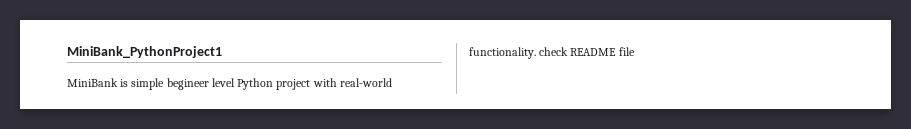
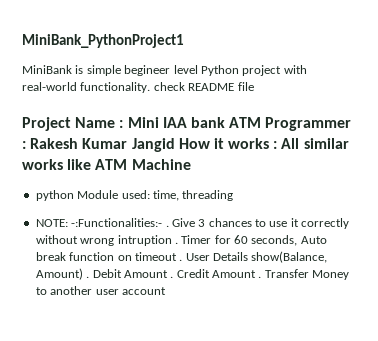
(635, 51) none -> [22,117,352,131] [22,138,349,152] [22,159,191,170] [35,190,234,201] [35,218,350,229] [35,235,327,246] [35,251,328,263] [35,268,350,280] [35,286,166,295] // Project Name : Mini IAA bank ATM Programmer : Rakesh Kumar Jangid How it works : All similar works like ATM Machine // python Module used: time, threading // NOTE: -:Functionalities:- . Give 3 chances to use it correctly without wrong intruption . Timer for 60 seconds, Auto break function on timeout . User Details show(Balance, Amount) . Debit Amount . Credit Amount . Transfer Money to another user account

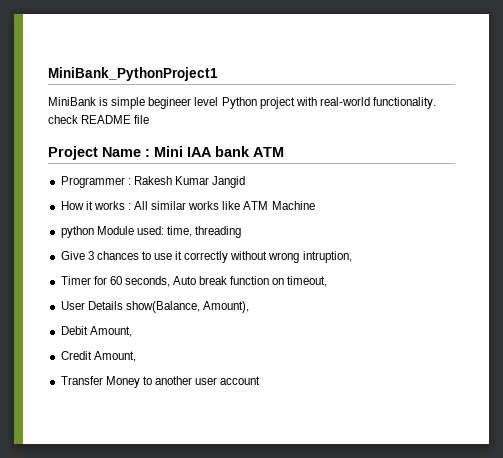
(262, 122) none -> (284, 152) //
(175, 145) none -> (246, 182) //
[35,218,169,227] NOTE: -:Functionalities:- . -> (242, 232) none
[117,235,178,246] intruption . -> [302,251,352,263] intruption, //
[134,252,183,261] timeout . -> [287,276,328,287] timeout, //
[35,268,262,280] Amount) . Debit Amount . Credit Amount . -> [202,301,249,313] [60,326,132,337] [60,351,136,362] Amount), // Debit Amount, // Credit Amount, //

